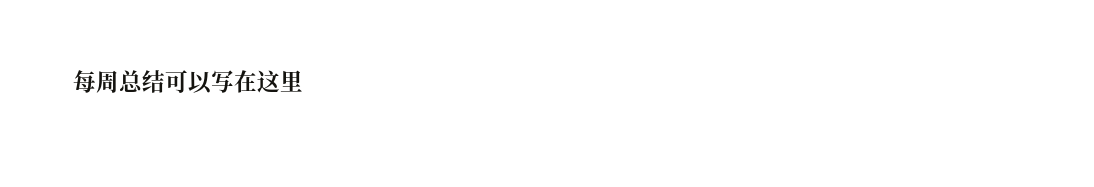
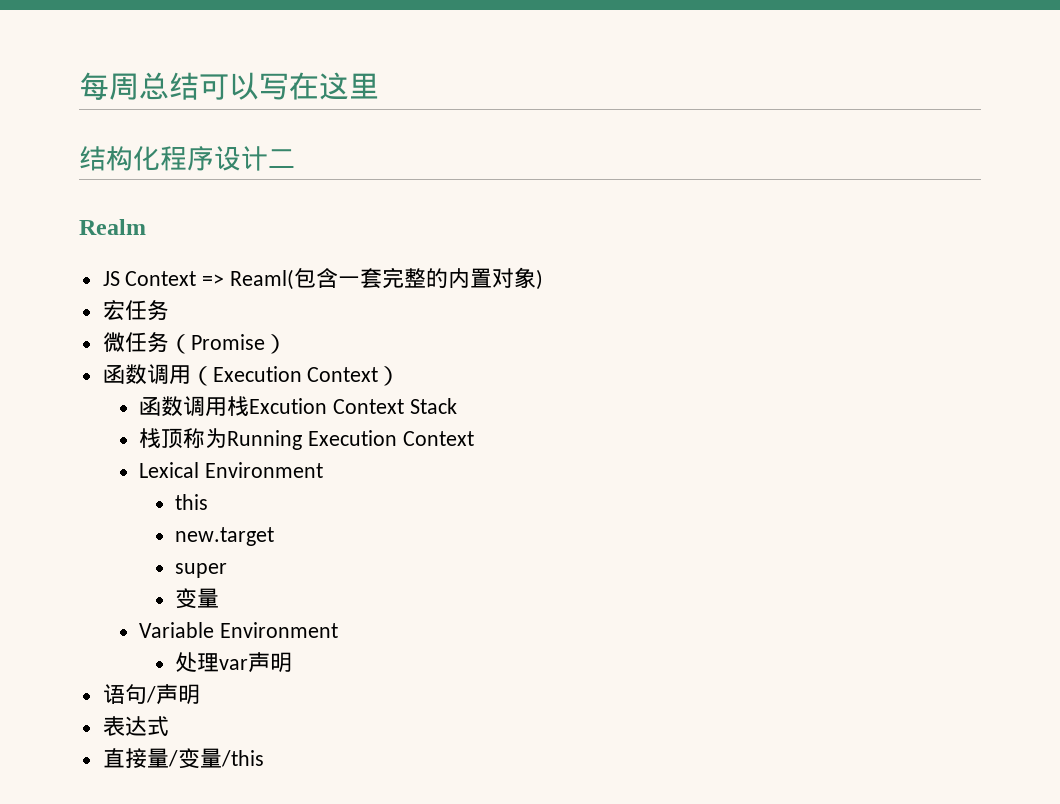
(303, 81) none -> [79,146,295,171] [79,219,146,235] [102,267,544,290] [102,300,169,321] [102,332,287,354] [102,364,401,386] [138,396,457,417] [138,428,474,450] [138,462,323,478] [175,494,209,510] [175,527,275,546] [175,563,228,578] [175,588,220,609] [138,622,338,638] [175,652,293,673] [102,684,200,705] [102,716,169,736] [102,748,264,769] // 结构化程序设计二 // Realm // JS Context => Reaml(包含一套完整的内置对象) // 宏任务 // 微任务（Promise） // 函数调用（Execution Context） // 函数调用栈Excution Context Stack // 栈顶称为Running Execution Context // Lexical Environment // this // new.target // super // 变量 // Variable Environment // 处理var声明 // 语句/声明 // 表达式 // 直接量/变量/this

